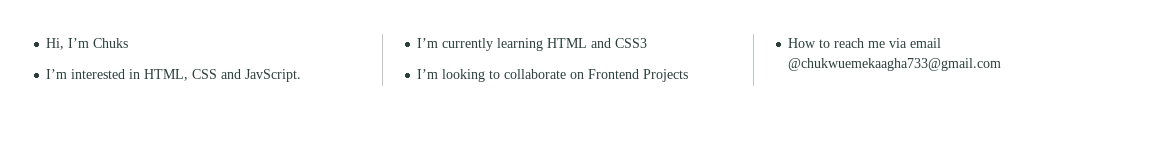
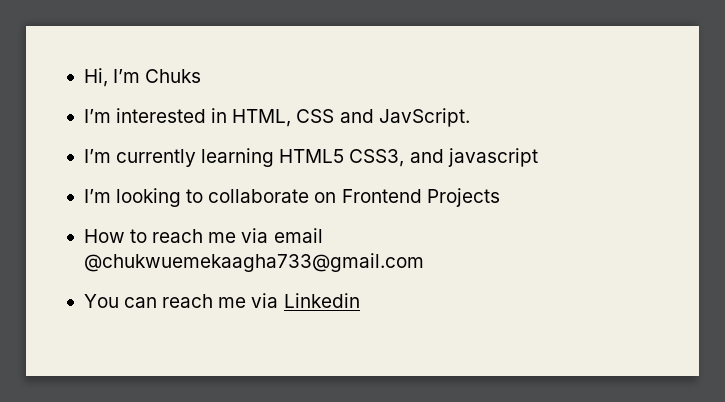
[547,38,648,48] HTML and CSS3 -> [279,148,538,167] HTML5 CSS3, and javascript
(1002, 64) none -> [83,293,360,308] // You can reach me via Linkedin

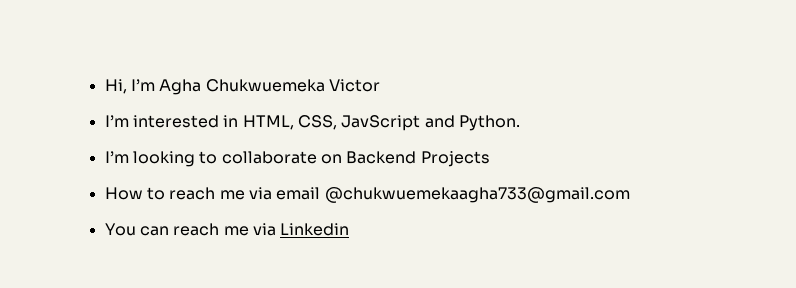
[145,69,202,83] Chuks -> [159,79,380,95] Agha Chukwuemeka Victor
[296,108,470,127] [83,148,538,167] CSS and JavScript. // I’m currently learning HTML5 CSS3, and javascript -> [297,115,520,131] CSS, JavScript and Python.
[341,189,422,203] Frontend -> [346,151,417,164] Backend

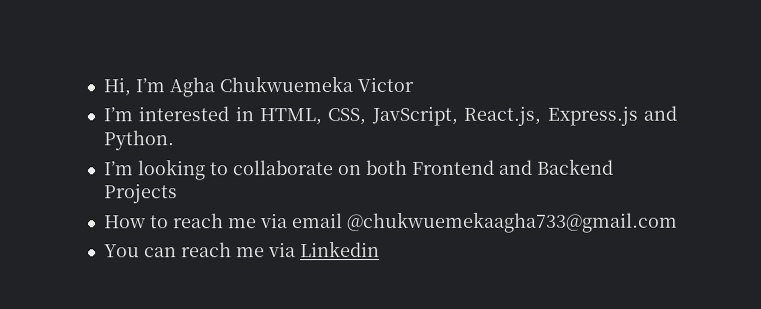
[341,115,421,131] JavScript -> [370,105,638,127] JavScript, React.js, Express.js
(342, 159) none -> [365,159,533,176] both Frontend and

